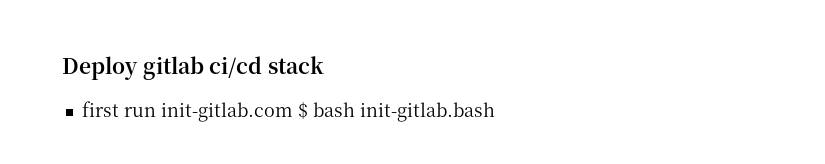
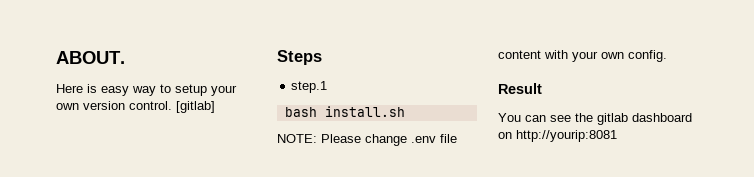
[62,56,325,80] [81,101,495,122] Deploy gitlab ci/cd stack // first run init-gitlab.com $ bash init-gitlab.bash -> [56,51,125,64] [56,84,237,96] [56,101,215,113] [277,50,322,65] [291,81,328,93] [284,106,405,117] [277,134,457,146] [498,50,667,62] [498,83,542,94] [498,113,692,125] [498,130,617,142] ABOUT. // Here is easy way to setup your own version control. [gitlab] // Steps // step.1 // bash install.sh // NOTE: Please change .env file content with your own config. // Result // You can see the gitlab dashboard on http://yourip:8081

